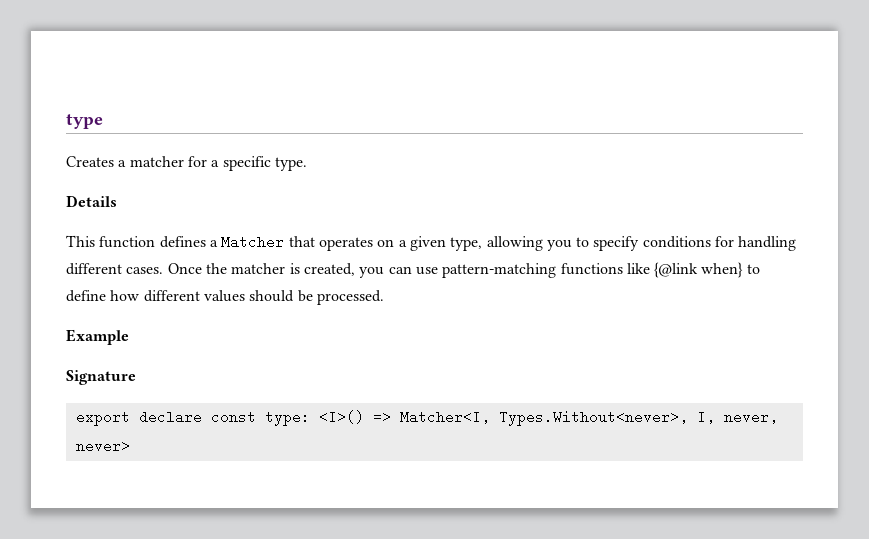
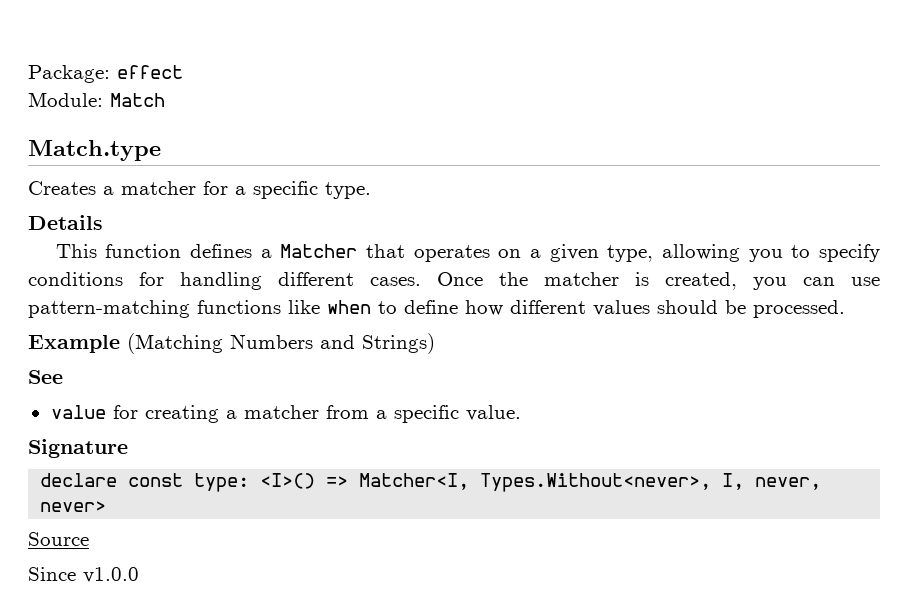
[66,114,103,129] type -> [28,65,183,83] [28,92,165,107] [28,140,161,161] Package: effect // Module: Match // Match.type
[654,262,744,278] {@link when} -> [327,300,371,314] when
(129, 337) none -> [127,333,435,354] [28,370,63,384] [50,405,521,423] (Matching Numbers and Strings) // See // value for creating a matcher from a specific value.
[75,410,130,426] export -> (128, 448) none
(130, 446) none -> [28,532,89,546] [28,567,139,583] // Source // Since v1.0.0

